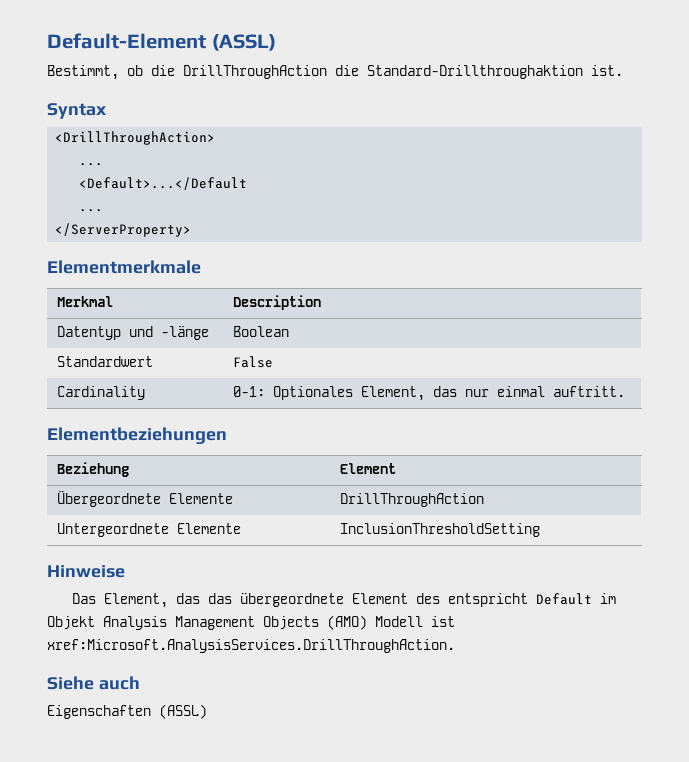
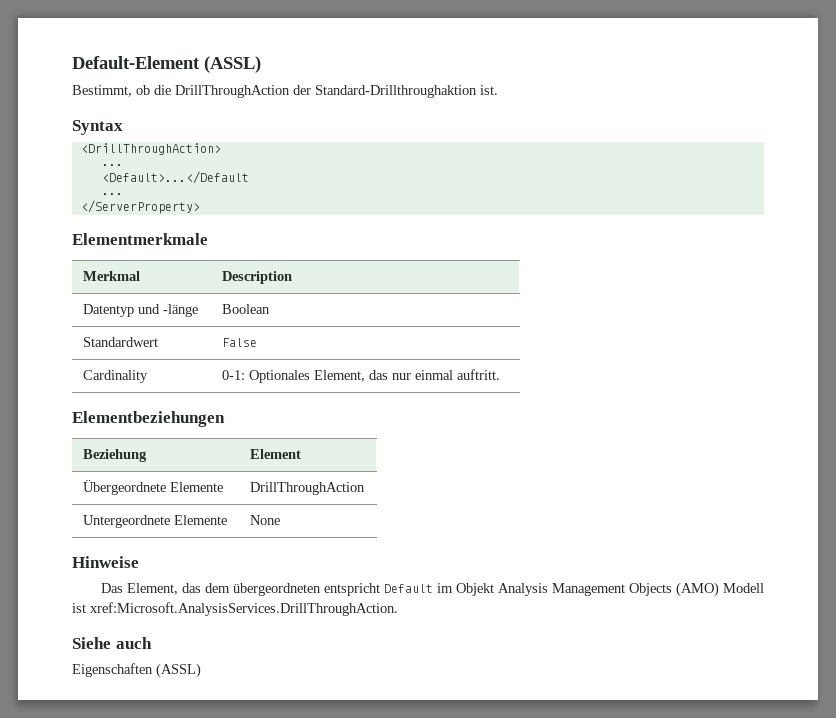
[335,65,359,76] die -> [293,85,311,95] der
[340,523,541,537] | InclusionThresholdSetting -> [249,515,280,525] | None
[207,593,440,607] das übergeordnete Element des -> [204,583,321,596] dem übergeordneten

